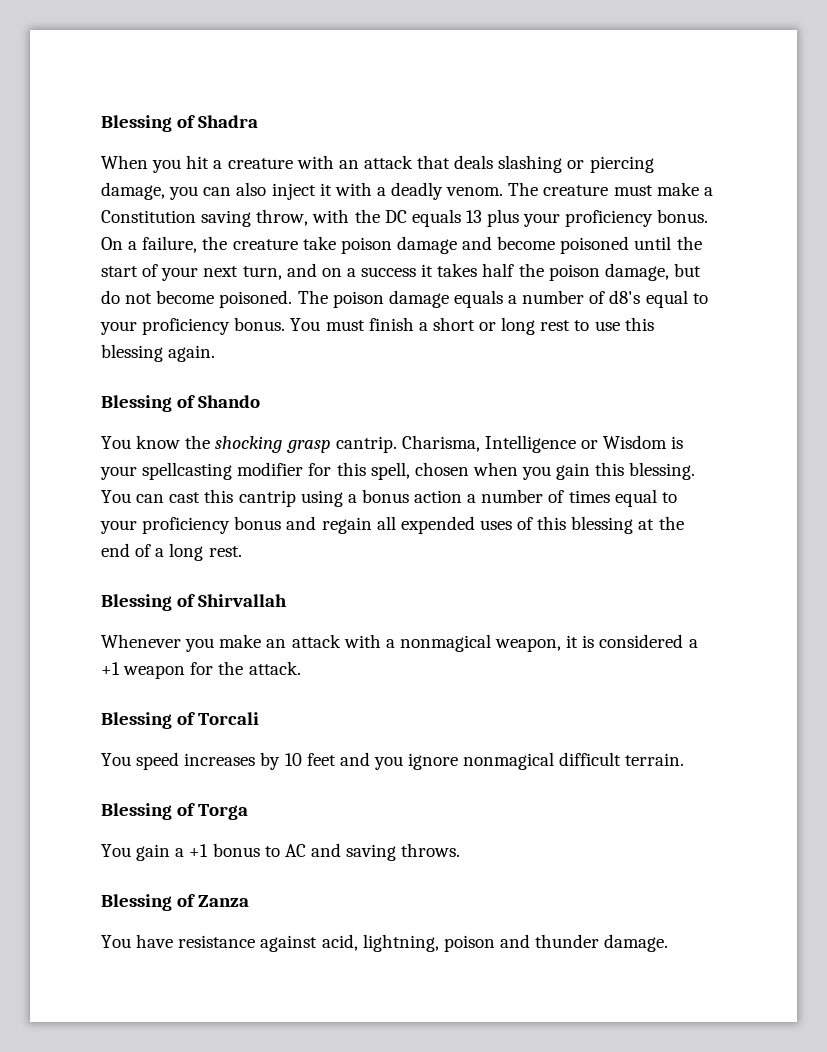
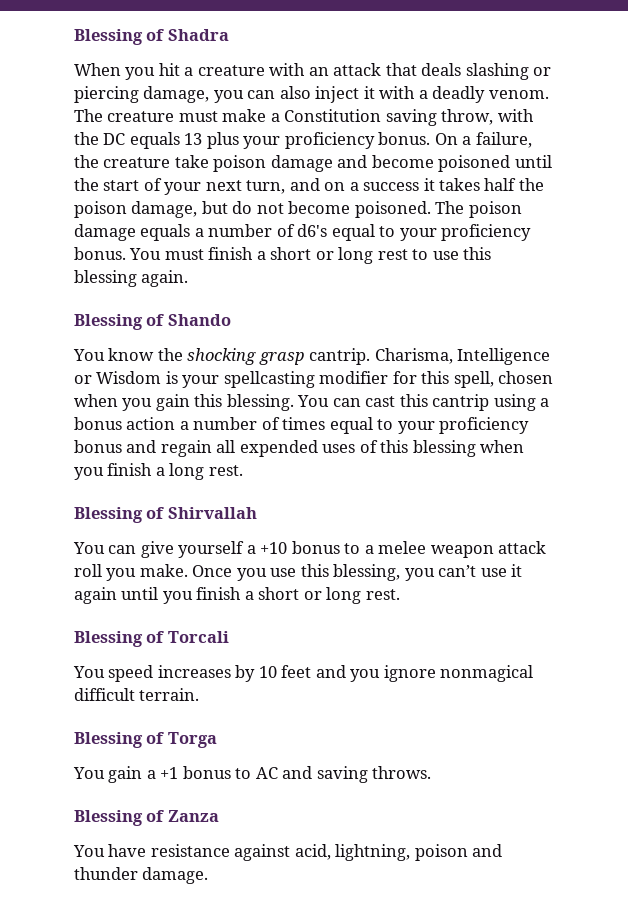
[609,290,641,304] d8's -> [297,224,328,237] d6's
[638,516,684,530] [101,543,152,557] at the end of -> [480,440,525,453] [74,463,153,480] when you finish
[101,634,698,652] [101,661,301,679] Whenever you make an attack with a nonmagical weapon, it is considered a +1 weapon for the attack. -> [73,541,547,558] [74,564,523,581] [74,587,400,604] You can give yourself a +10 bonus to a melee weapon attack roll you make. Once you use this blessing, you can’t use it again until you finish a short or long rest.

